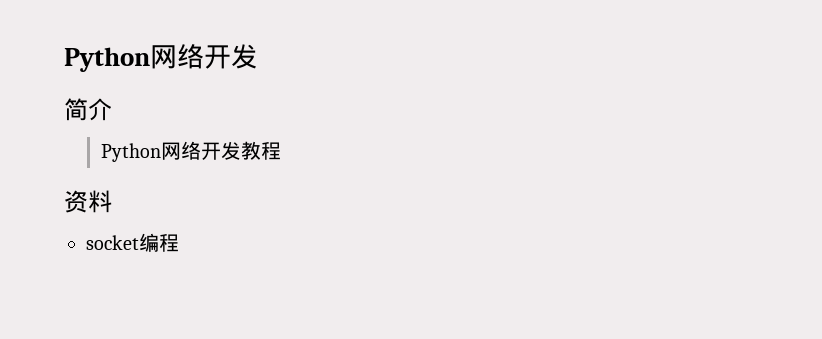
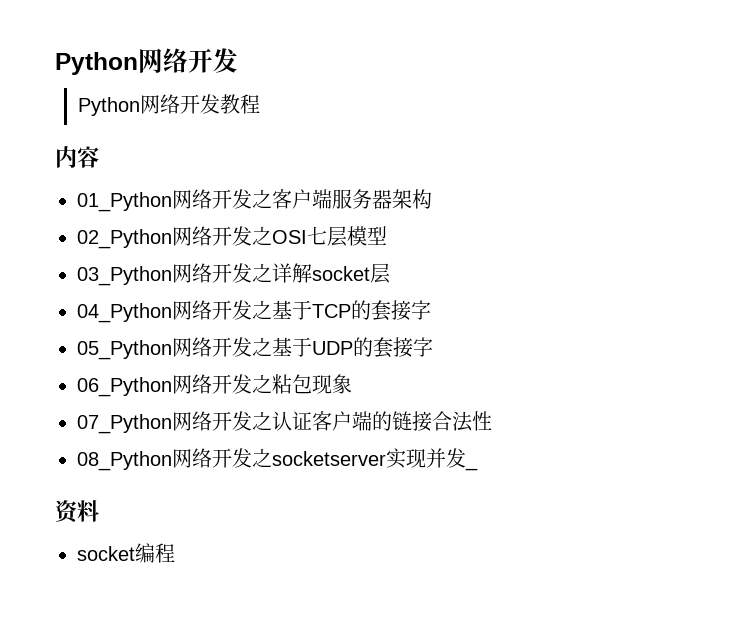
[64,44,258,72] [64,98,112,121] Python网络开发 // 简介 -> [55,48,238,75] Python网络开发
(281, 150) none -> [55,146,99,168] [77,189,432,212] [77,226,387,249] [77,263,390,286] [77,300,431,323] [77,337,433,360] [77,374,352,397] [77,411,492,434] [77,448,478,471] // 内容 // 01_Python网络开发之客户端服务器架构 // 02_Python网络开发之OSI七层模型 // 03_Python网络开发之详解socket层 // 04_Python网络开发之基于TCP的套接字 // 05_Python网络开发之基于UDP的套接字 // 06_Python网络开发之粘包现象 // 07_Python网络开发之认证客户端的链接合法性 // 08_Python网络开发之socketserver实现并发_

